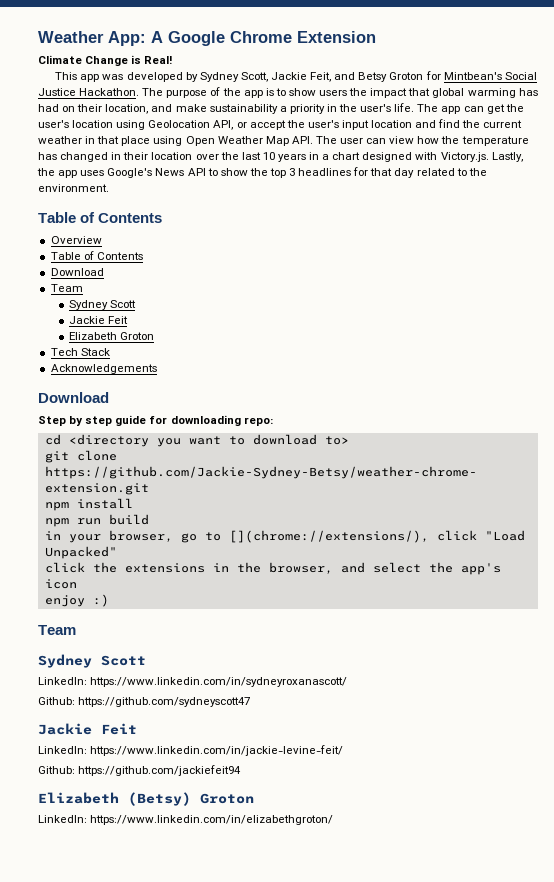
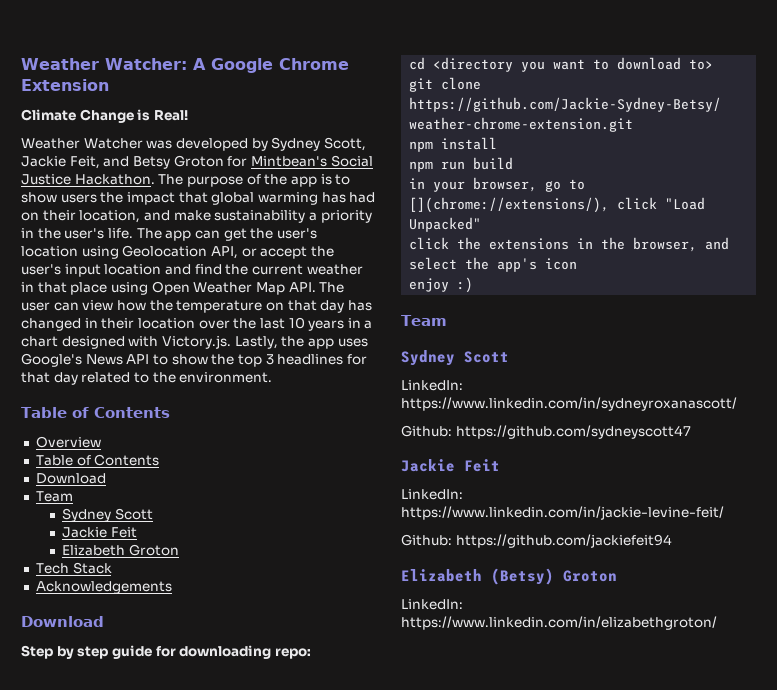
[38,31,146,46] Weather App: -> [21,58,187,70] Weather Watcher:
[55,72,100,82] This app -> [21,138,143,149] Weather Watcher
(529, 141) none -> [265,300,345,313] on that day

